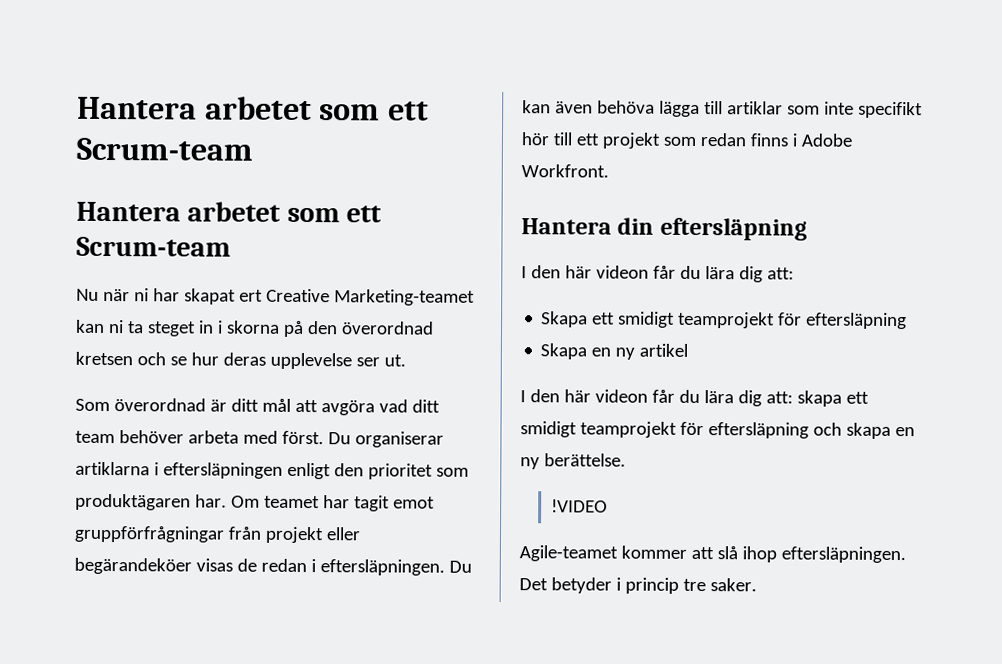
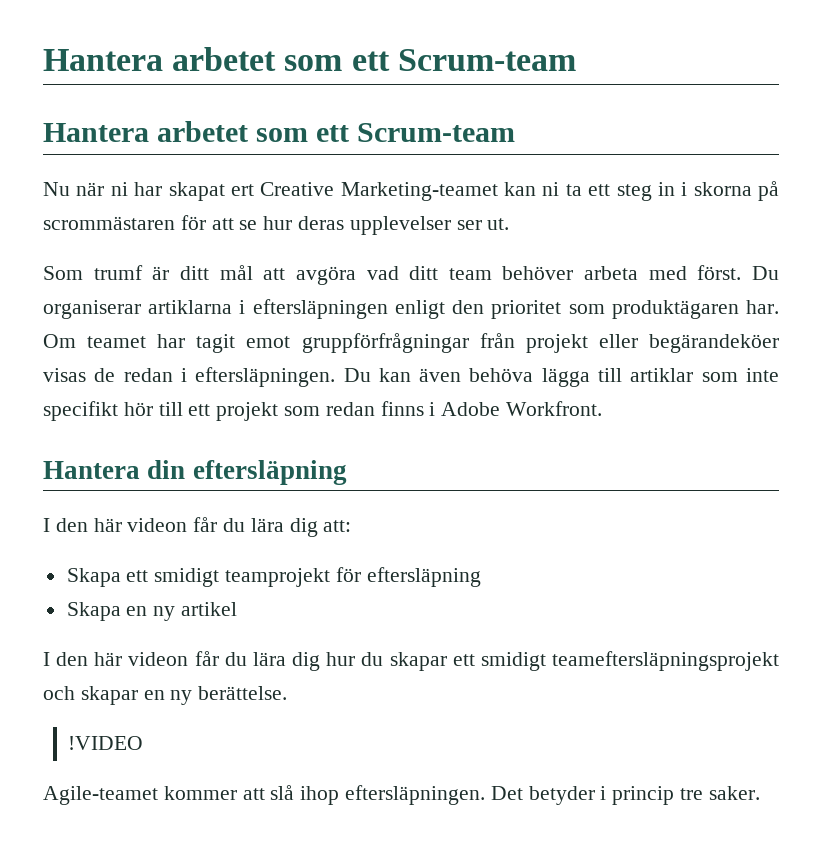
[146,321,196,337] steget -> [588,184,652,201] ett steg
[306,321,434,335] [75,351,166,366] den överordnad kretsen och -> [43,215,234,230] scrommästaren för att
[269,352,352,370] upplevelse -> [349,216,451,235] upplevelser
[113,398,206,412] överordnad -> [93,265,143,280] trumf
[765,390,869,407] [520,421,891,439] att: skapa ett smidigt teamprojekt för eftersläpning och skapa -> [326,651,779,671] [43,686,138,705] hur du skapar ett smidigt teameftersläpningsprojekt och skapar

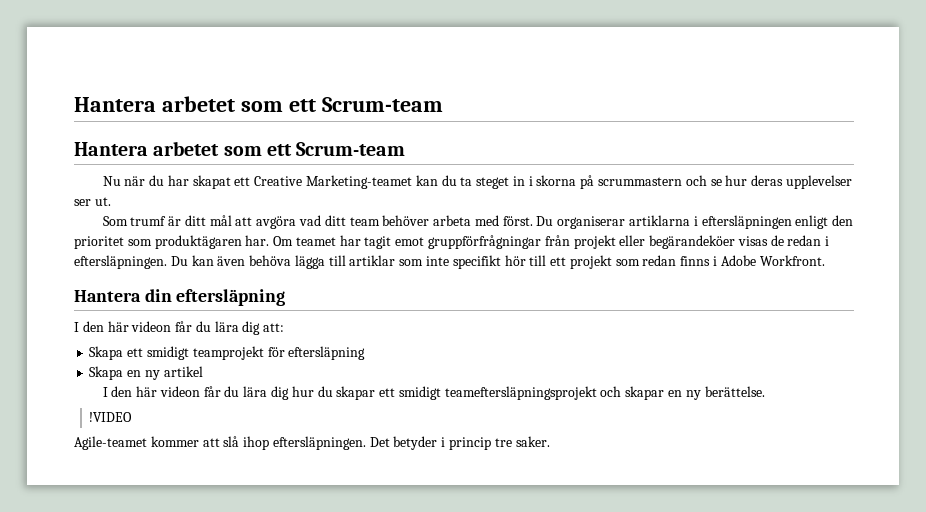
[110,182,128,196] ni -> [149,175,165,186] du
[230,184,254,196] ert -> [234,177,251,186] ett
[542,182,652,201] ni ta ett steg -> [441,175,510,189] du ta steget
[43,215,234,230] scrommästaren för att -> [597,175,707,186] scrummastern och

